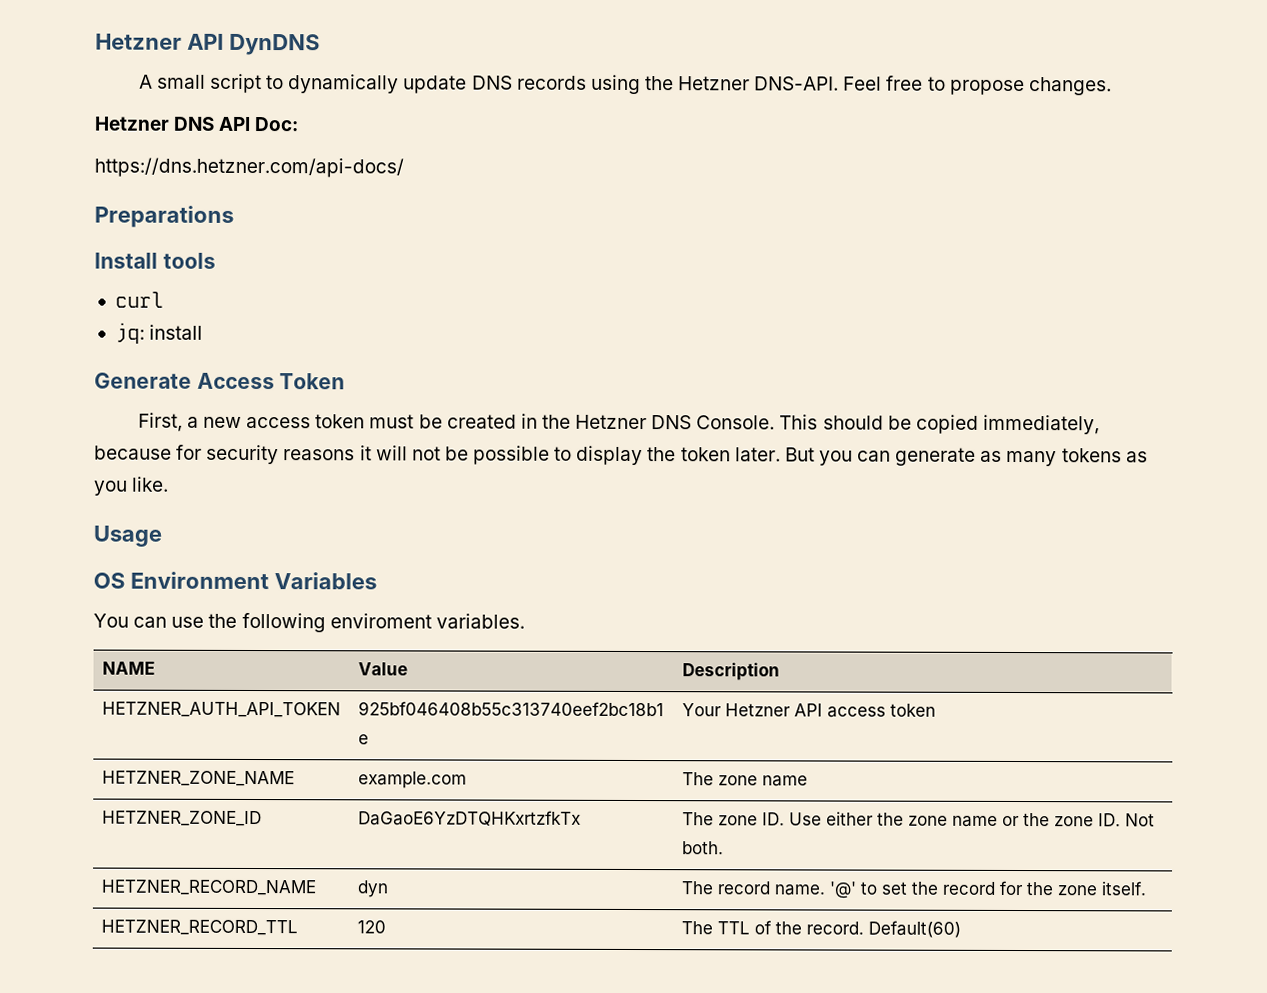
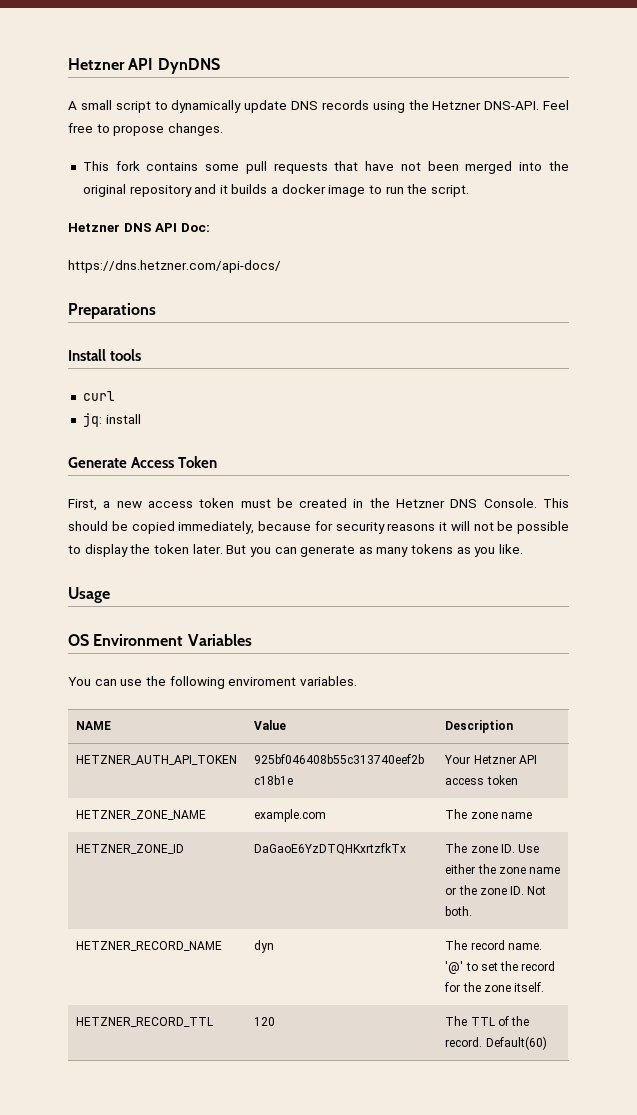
(1112, 86) none -> [82,161,569,174] [82,184,469,197] // This fork contains some pull requests that have not been merged into the original repository and it builds a docker image to run the script.

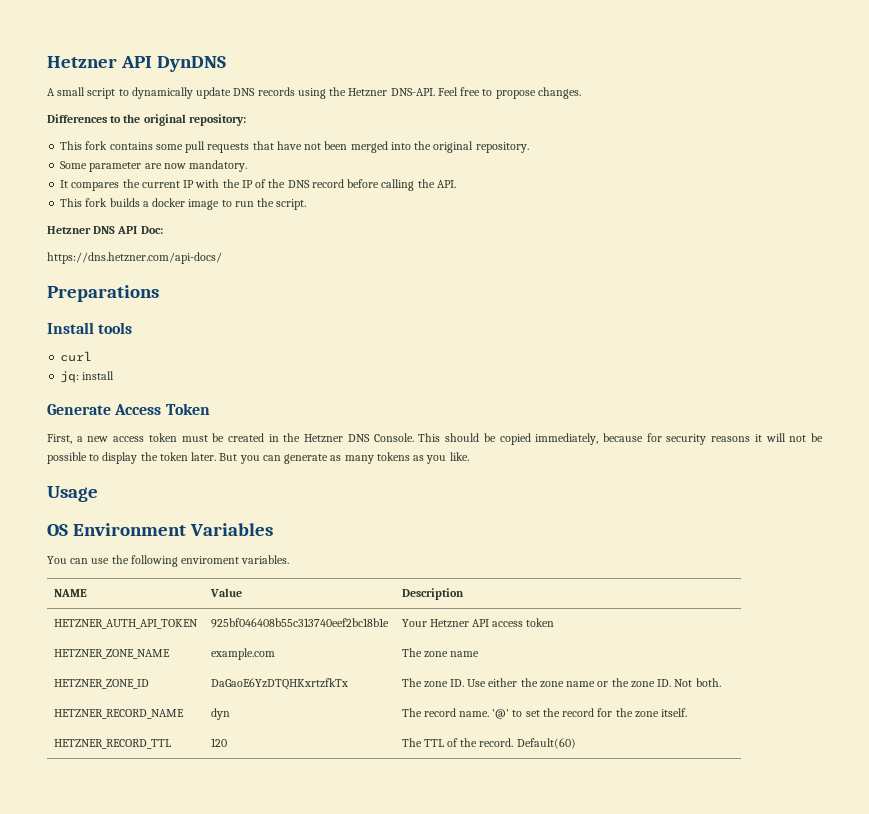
(223, 129) none -> [47,114,246,126] // Differences to the original repository:
[129,184,228,197] repository and it -> [475,142,529,153] [60,160,248,172] [60,179,456,191] [60,198,108,207] repository. // Some parameter are now mandatory. // It compares the current IP with the IP of the DNS record before calling the API. // This fork

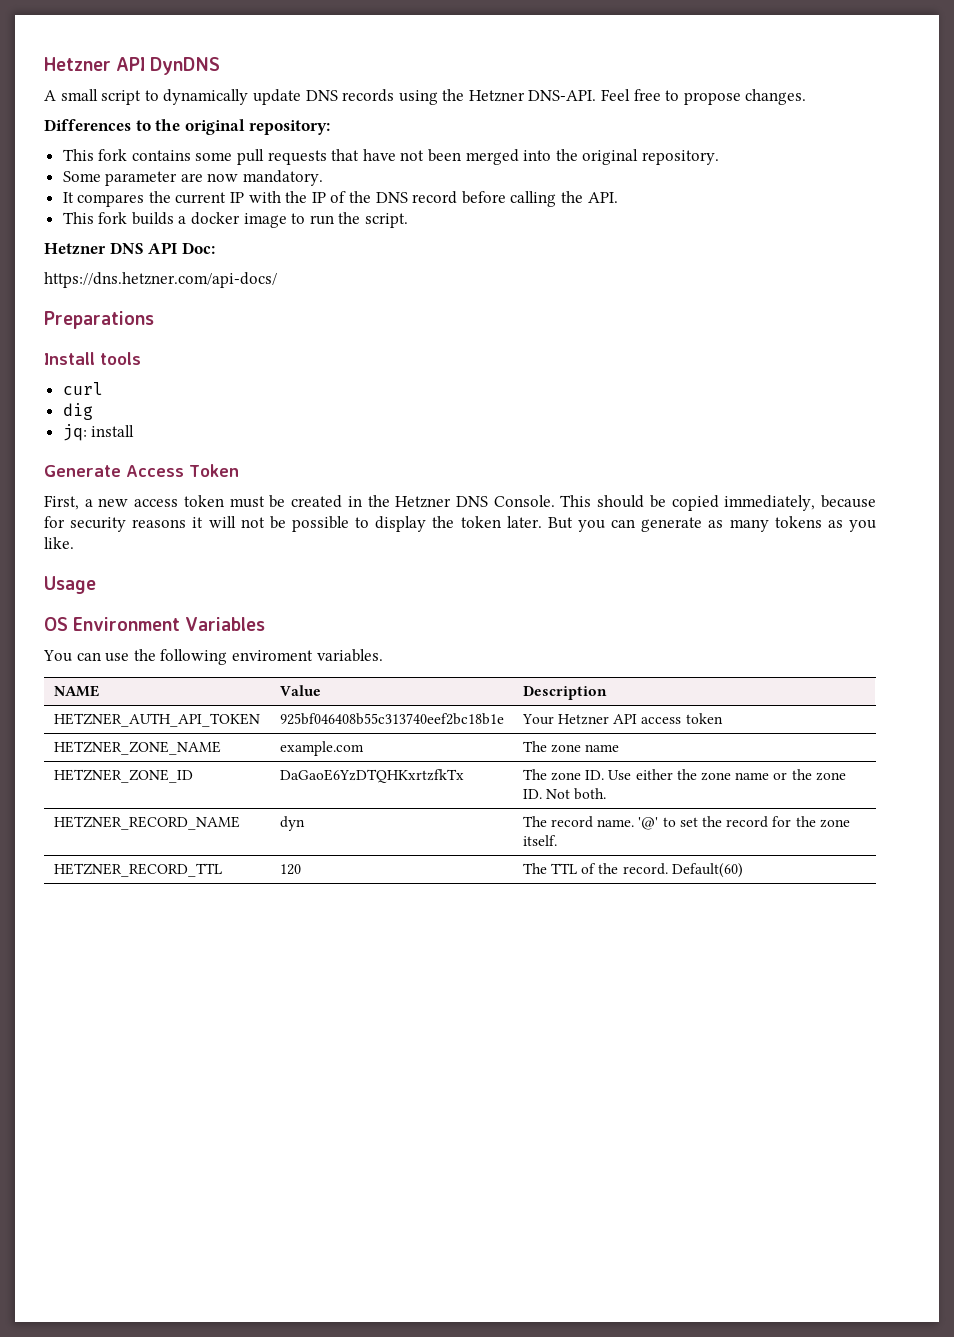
(93, 356) none -> [62,403,93,420] // dig

